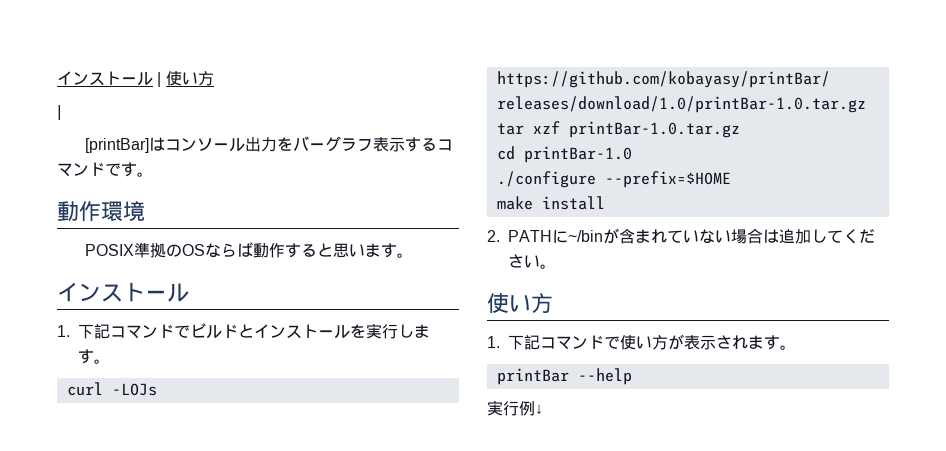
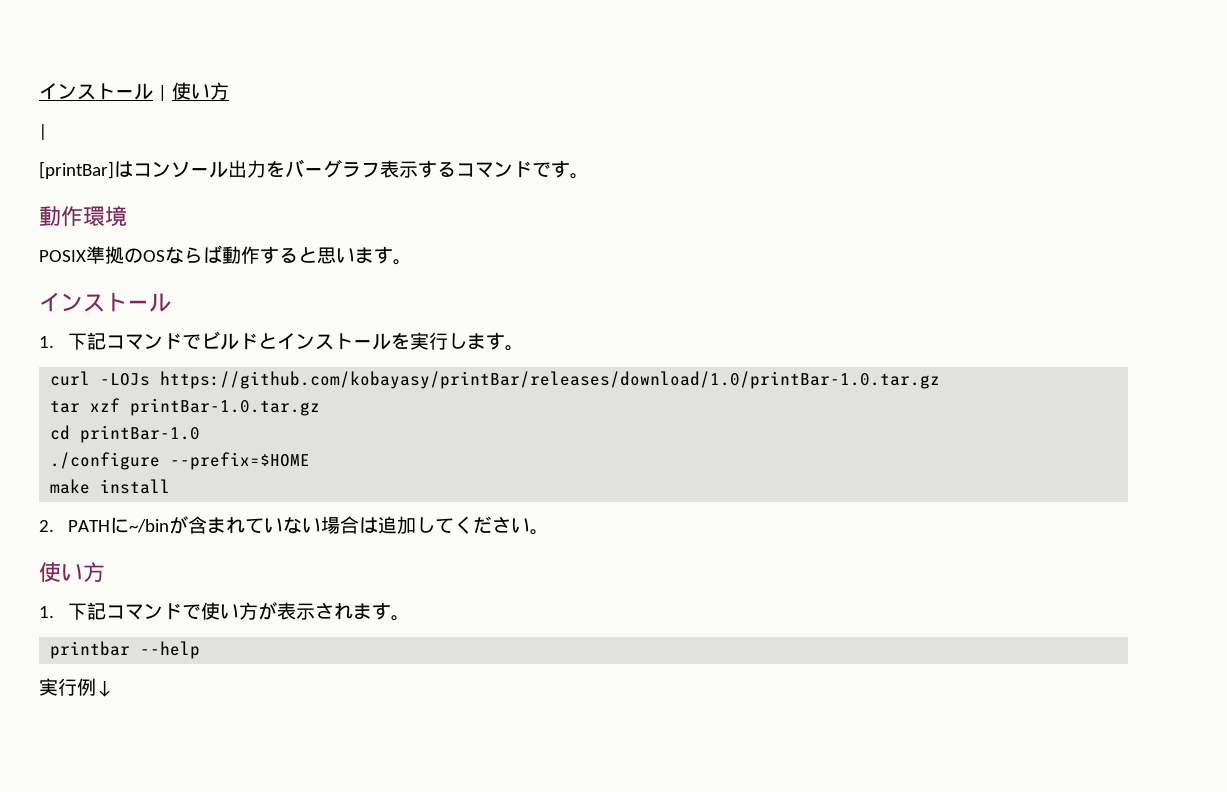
[496,368,569,385] printBar -> [50,641,131,659] printbar

